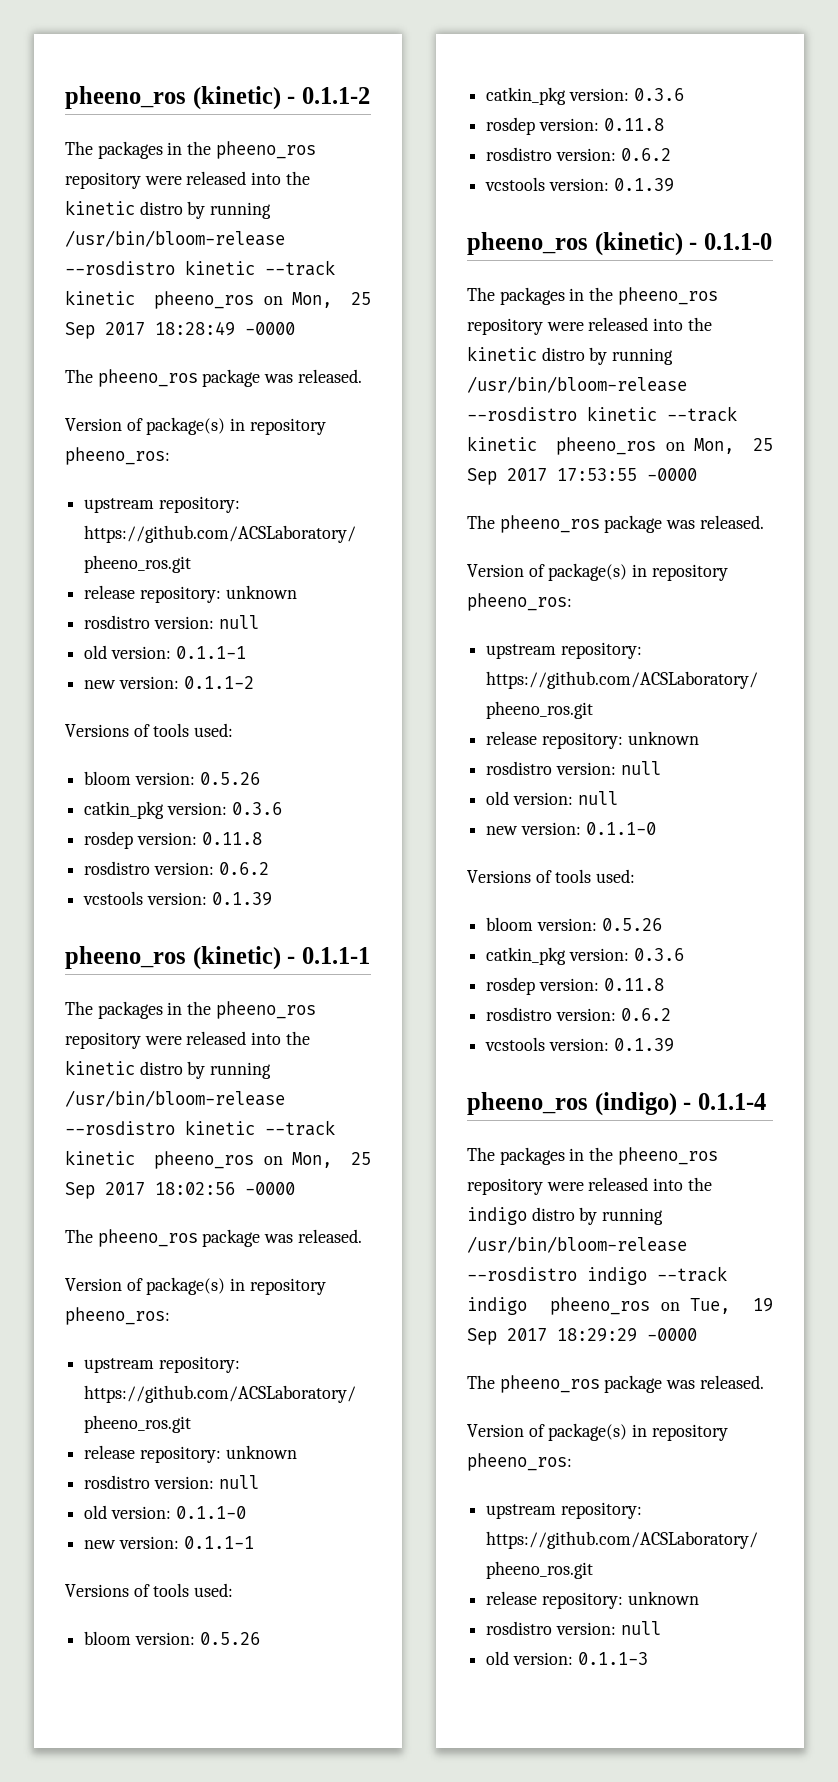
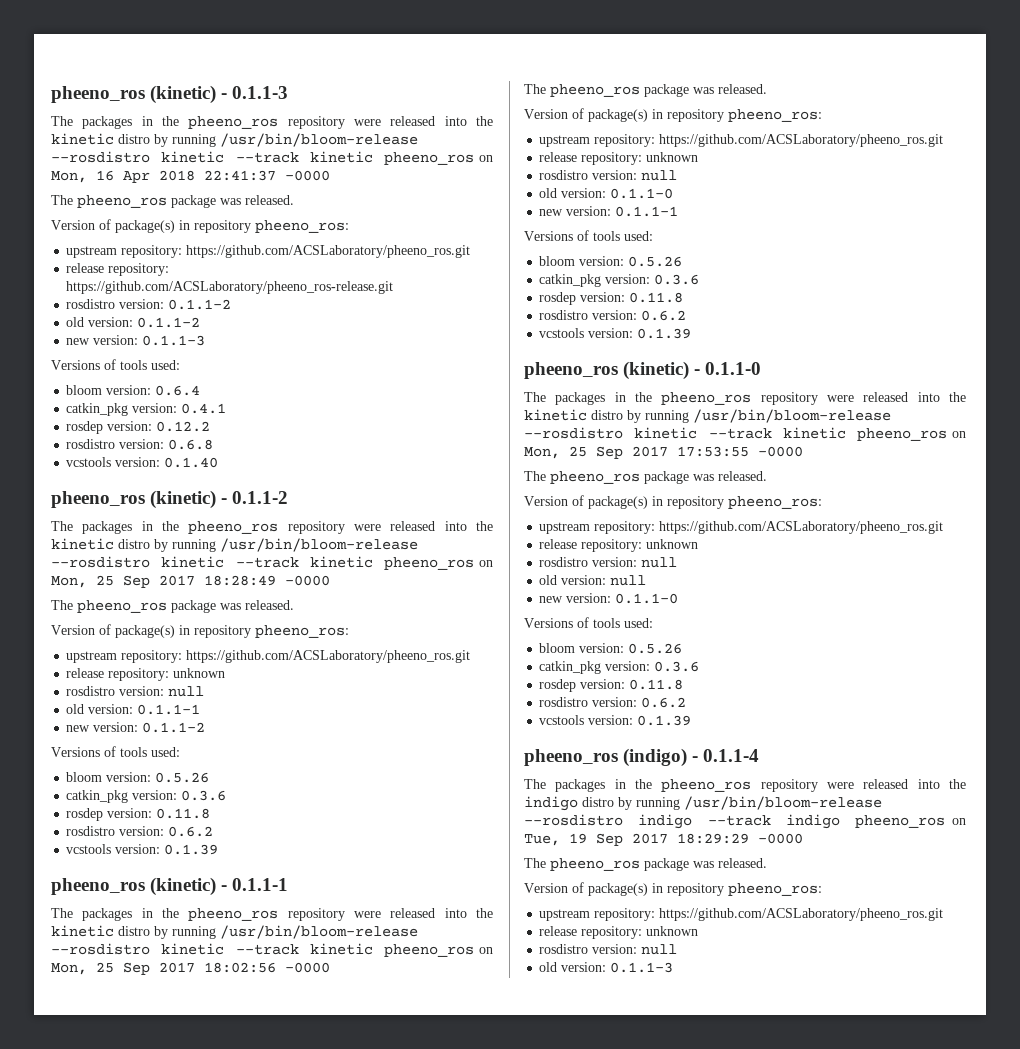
[65,86,296,110] pheeno_ros (kinetic) - -> [51,85,289,104] [51,116,493,129] [51,133,418,147] [51,151,493,165] [51,170,330,183] [51,195,294,208] [51,219,349,233] [66,245,471,258] [66,263,170,276] [66,281,394,294] [66,299,232,310] [66,317,201,328] [66,335,206,346] [51,359,180,370] [66,385,201,396] [66,403,227,416] [66,421,211,434] [66,439,214,450] [66,457,219,468] [51,490,228,509] pheeno_ros (kinetic) - 0.1.1-3 // The packages in the pheeno_ros repository were released into the kinetic distro by running /usr/bin/bloom-release --rosdistro kinetic --track kinetic pheeno_ros on Mon, 16 Apr 2018 22:41:37 -0000 // The pheeno_ros package was released. // Version of package(s) in repository pheeno_ros: // upstream repository: https://github.com/ACSLaboratory/pheeno_ros.git // release repository: https://github.com/ACSLaboratory/pheeno_ros-release.git // rosdistro version: 0.1.1-2 // old version: 0.1.1-2 // new version: 0.1.1-3 // Versions of tools used: // bloom version: 0.6.4 // catkin_pkg version: 0.4.1 // rosdep version: 0.12.2 // rosdistro version: 0.6.8 // vcstools version: 0.1.40 // pheeno_ros (kinetic) -

